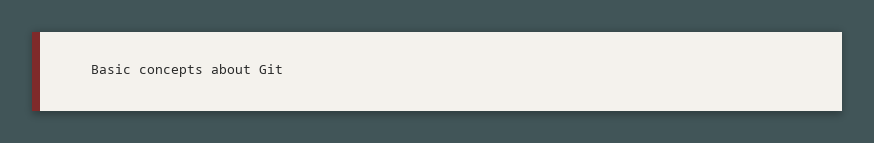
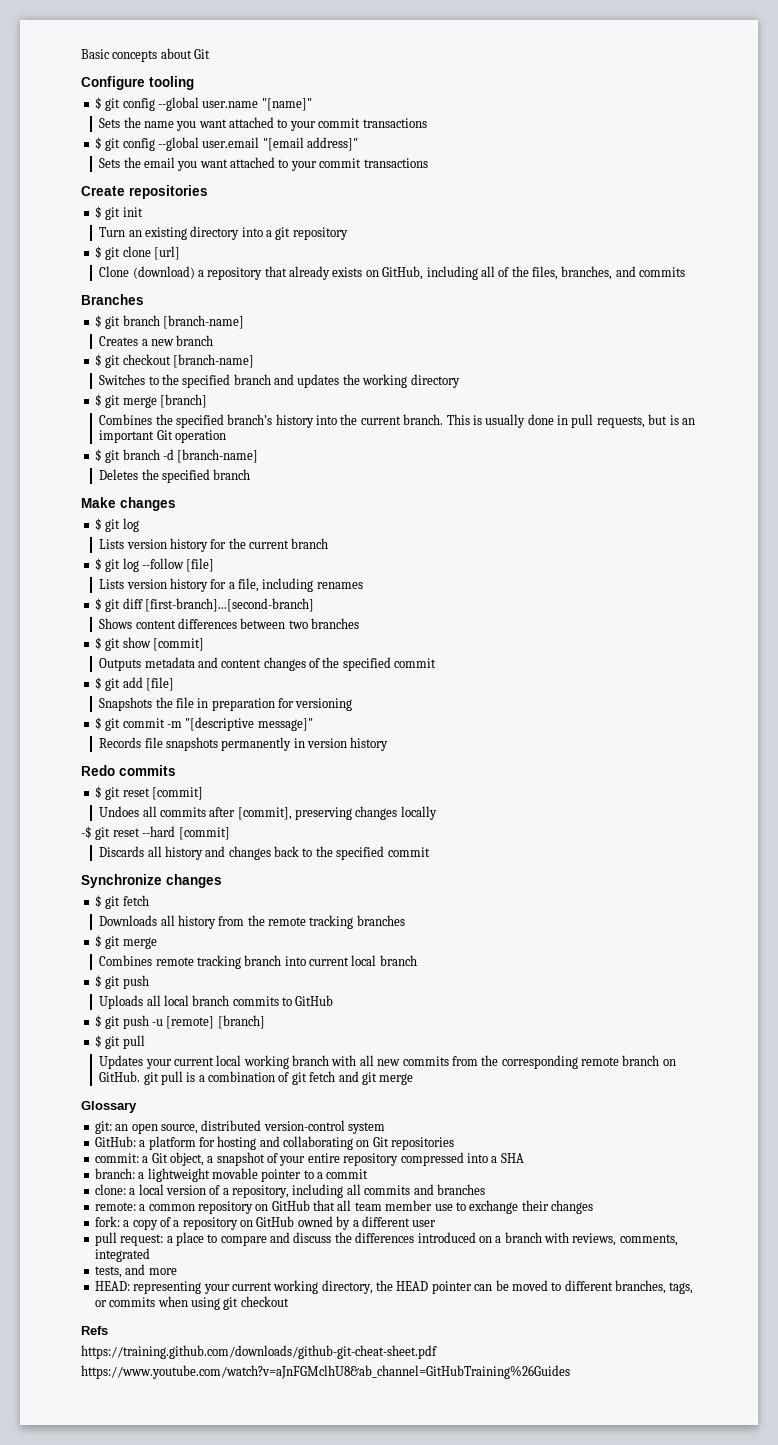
(283, 69) none -> [81,76,194,90] [94,97,312,111] [99,117,427,131] [94,137,358,151] [99,157,428,171] [81,185,208,199] [94,206,143,220] [99,226,348,240] [94,246,180,260] [99,266,686,280] [81,294,144,305] [94,315,244,329] [99,335,214,346] [94,354,254,368] [99,374,460,388] [94,394,207,408] [99,414,695,428] [99,430,226,443] [94,449,259,463] [99,469,251,483] [81,497,176,511] [94,518,139,532] [99,538,329,552] [94,558,215,572] [99,578,363,592] [94,598,314,612] [99,618,360,629] [94,637,204,651] [99,657,437,671] [94,677,174,691] [99,697,353,711] [94,717,313,731] [99,737,389,751] [81,765,176,776] [94,786,203,800] [99,806,437,820] [81,826,230,840] [99,846,430,860] [81,874,222,888] [94,895,149,909] [99,915,405,929] [94,935,157,949] [99,955,417,969] [94,975,149,989] [99,995,334,1009] [94,1015,265,1029] [94,1035,145,1049] [99,1055,676,1069] [99,1071,414,1085] [81,1101,137,1113] [94,1120,385,1134] [94,1136,455,1150] [94,1152,524,1166] [94,1168,369,1182] [94,1184,485,1198] [94,1200,593,1214] [94,1216,437,1230] [94,1232,678,1246] [94,1248,150,1262] [94,1264,177,1278] [94,1280,694,1294] [94,1296,289,1310] [81,1326,108,1335] [81,1345,437,1359] [81,1365,570,1379] // Configure tooling // $ git config --global user.name "[name]" // Sets the name you want attached to your commit transactions // $ git config --global user.email "[email address]" // Sets the email you want attached to your commit transactions // Create repositories // $ git init // Turn an existing directory into a git repository // $ git clone [url] // Clone (download) a repository that already exists on GitHub, including all of the files, branches, and commits // Branches // $ git branch [branch-name] // Creates a new branch // $ git checkout [branch-name] // Switches to the specified branch and updates the working directory // $ git merge [branch] // Combines the specified branch’s history into the current branch. This is usually done in pull requests, but is an important Git operation // $ git branch -d [branch-name] // Deletes the specified branch // Make changes // $ git log // Lists version history for the current branch // $ git log --follow [file] // Lists version history for a file, including renames // $ git diff [first-branch]...[second-branch] // Shows content differences between two branches // $ git show [commit] // Outputs metadata and content changes of the specified commit // $ git add [file] // Snapshots the file in preparation for versioning // $ git commit -m "[descriptive message]" // Records file snapshots permanently in version history // Redo commits // $ git reset [commit] // Undoes all commits after [commit], preserving changes locally // -$ git reset --hard [commit] // Discards all history and changes back to the specified commit // Synchronize changes // $ git fetch // Downloads all history from the remote tracking branches // $ git merge // Combines remote tracking branch into current local branch // $ git push // Uploads all local branch commits to GitHub // $ git push -u [remote] [branch] // $ git pull // Updates your current local working branch with all new commits from the corresponding remote branch on GitHub. git pull is a combination of git fetch and git merge // Glossary // git: an open source, distributed version-control system // GitHub: a platform for hosting and collaborating on Git repositories // commit: a Git object, a snapshot of your entire repository compressed into a SHA // branch: a lightweight movable pointer to a commit // clone: a local version of a repository, including all commits and branches // remote: a common repository on GitHub that all team member use to exchange their changes // fork: a copy of a repository on GitHub owned by a different user // pull request: a place to compare and discuss the differences introduced on a branch with reviews, comments, integrated // tests, and more // HEAD: representing your current working directory, the HEAD pointer can be moved to different branches, tags, or commits when using git checkout // Refs // https://training.github.com/downloads/github-git-cheat-sheet.pdf // https://www.youtube.com/watch?v=aJnFGMclhU8&ab_channel=GitHubTraining%26Guides

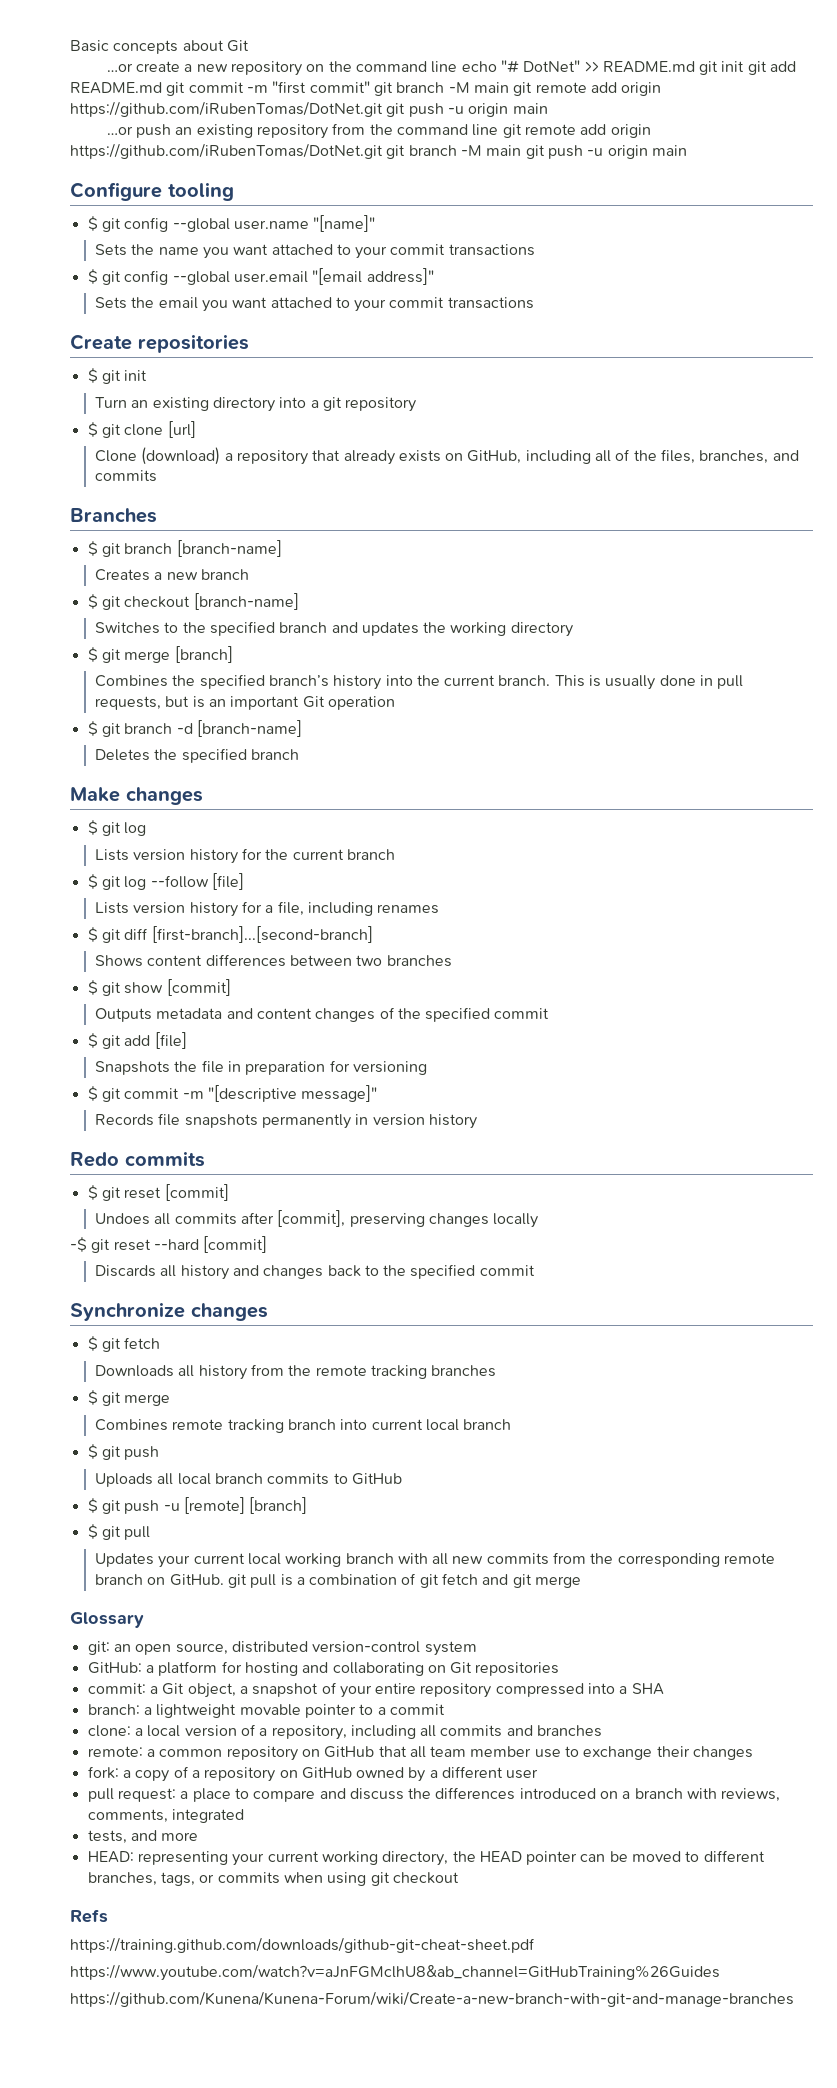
(211, 54) none -> [106,60,797,76] [70,81,662,96] [70,101,548,117] [106,123,651,139] [70,143,687,159] // …or create a new repository on the command line echo "# DotNet" >> README.md git init git add README.md git commit -m "first commit" git branch -M main git remote add origin https://github.com/iRubenTomas/DotNet.git git push -u origin main // …or push an existing repository from the command line git remote add origin https://github.com/iRubenTomas/DotNet.git git branch -M main git push -u origin main
(570, 1372) none -> [70,1991,794,2007] // https://github.com/Kunena/Kunena-Forum/wiki/Create-a-new-branch-with-git-and-manage-branches

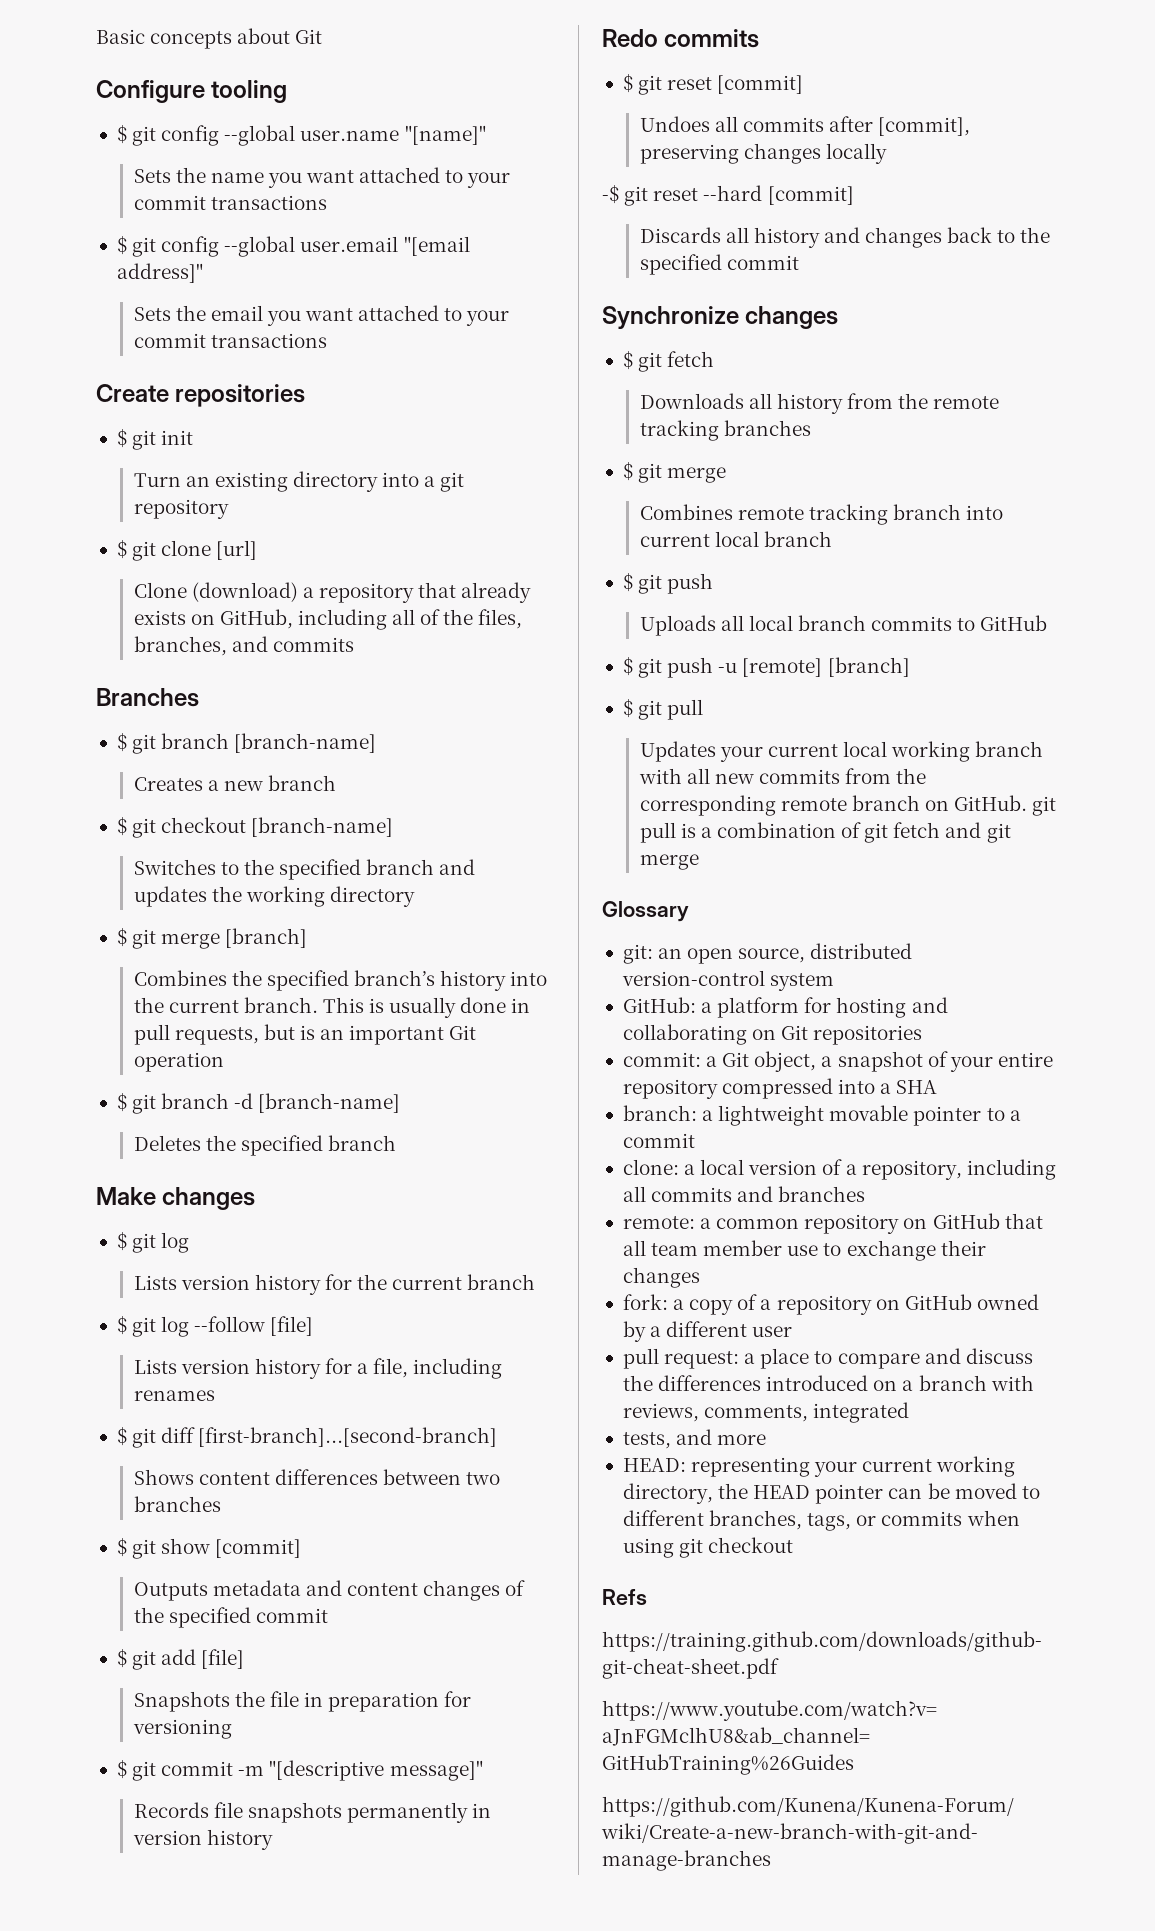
[106,60,797,76] [70,81,662,96] [70,101,548,117] [106,123,651,139] [70,143,687,159] // …or create a new repository on the command line echo "# DotNet" >> README.md git init git add README.md git commit -m "first commit" git branch -M main git remote add origin https://github.com/iRubenTomas/DotNet.git git push -u origin main // …or push an existing repository from the command line git remote add origin https://github.com/iRubenTomas/DotNet.git git branch -M main git push -u origin main -> (323, 36) none

